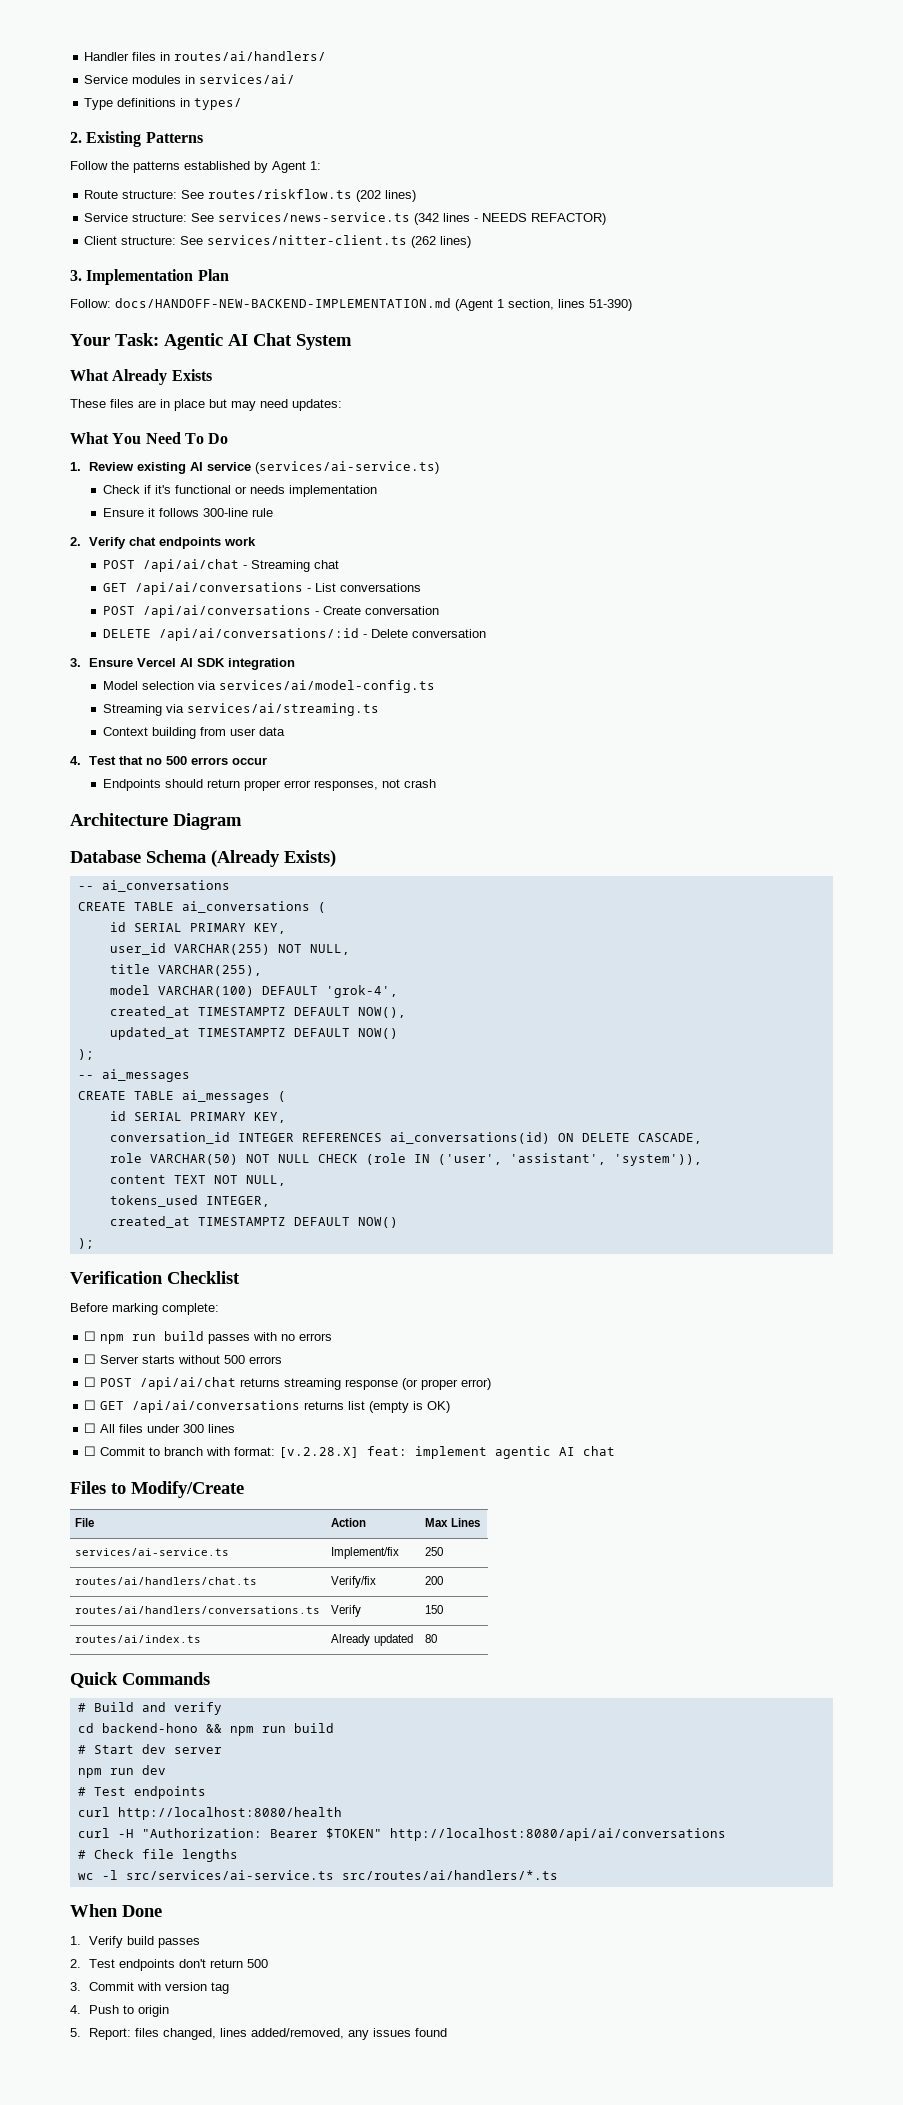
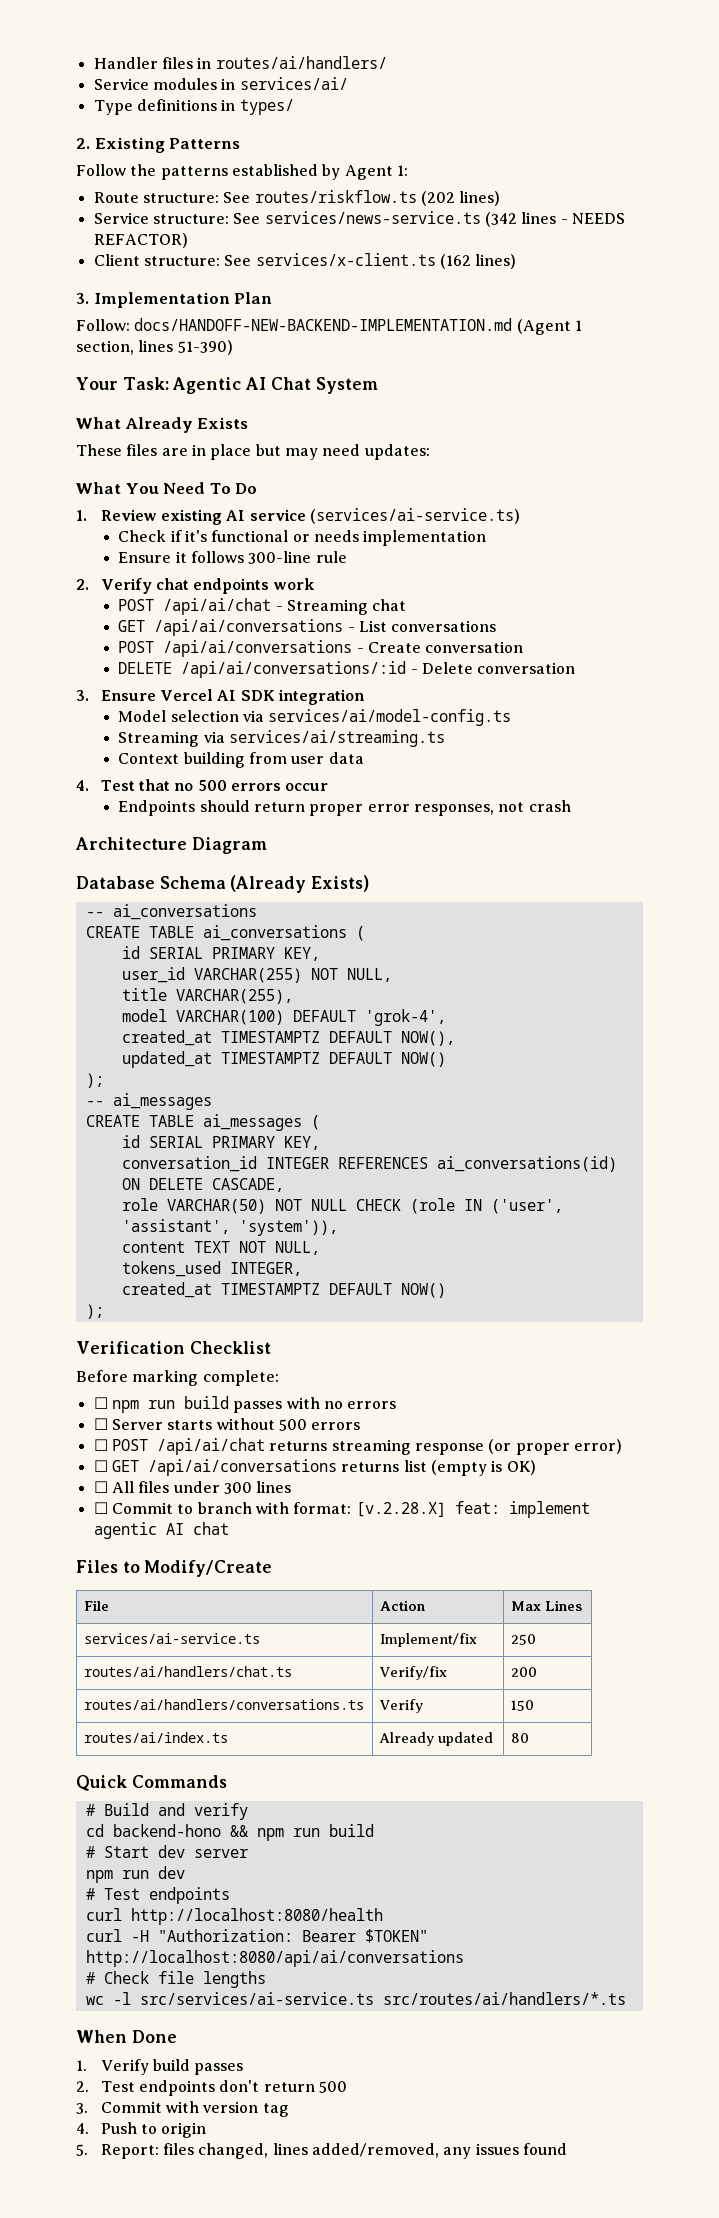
[207,235,437,248] services/nitter-client.ts (262 -> [255,253,471,269] services/x-client.ts (162

